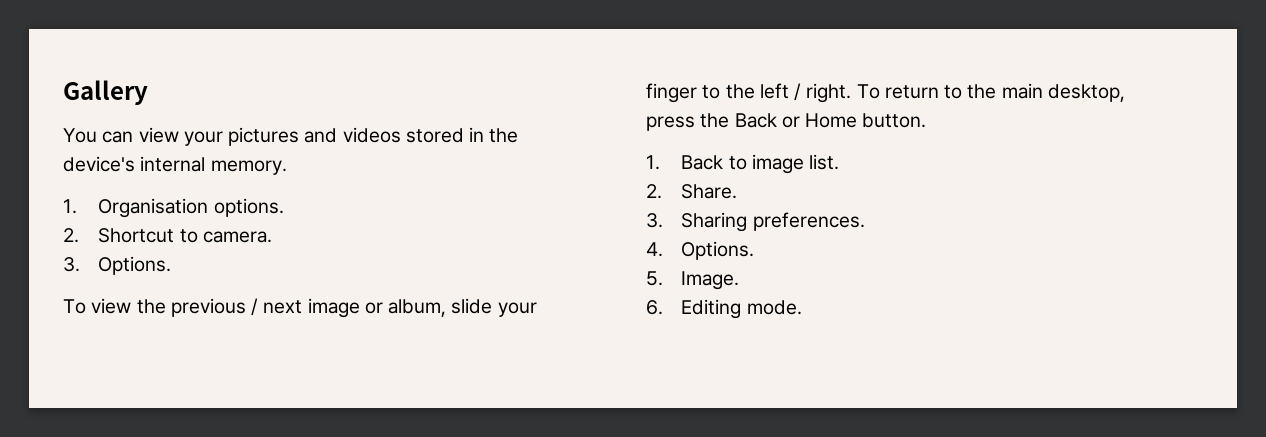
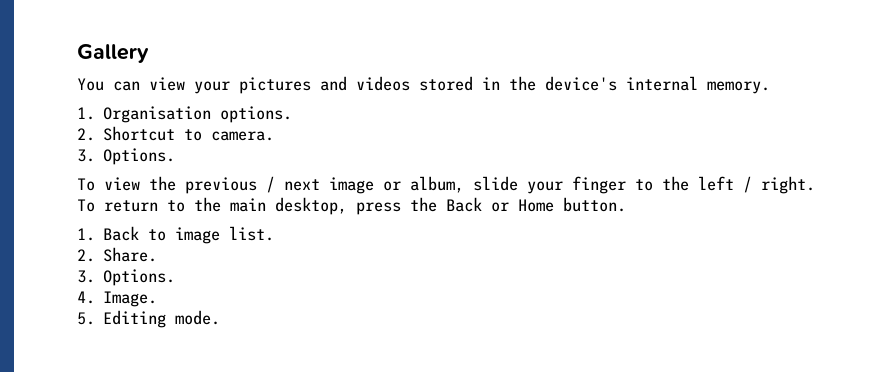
[681,212,865,232] [646,241,755,260] [646,271,663,286] Sharing preferences. // 4. Options. // 5. -> [103,269,176,286] [77,291,95,304] Options. // 4.
[646,300,663,315] 6. -> [77,312,95,325] 5.

